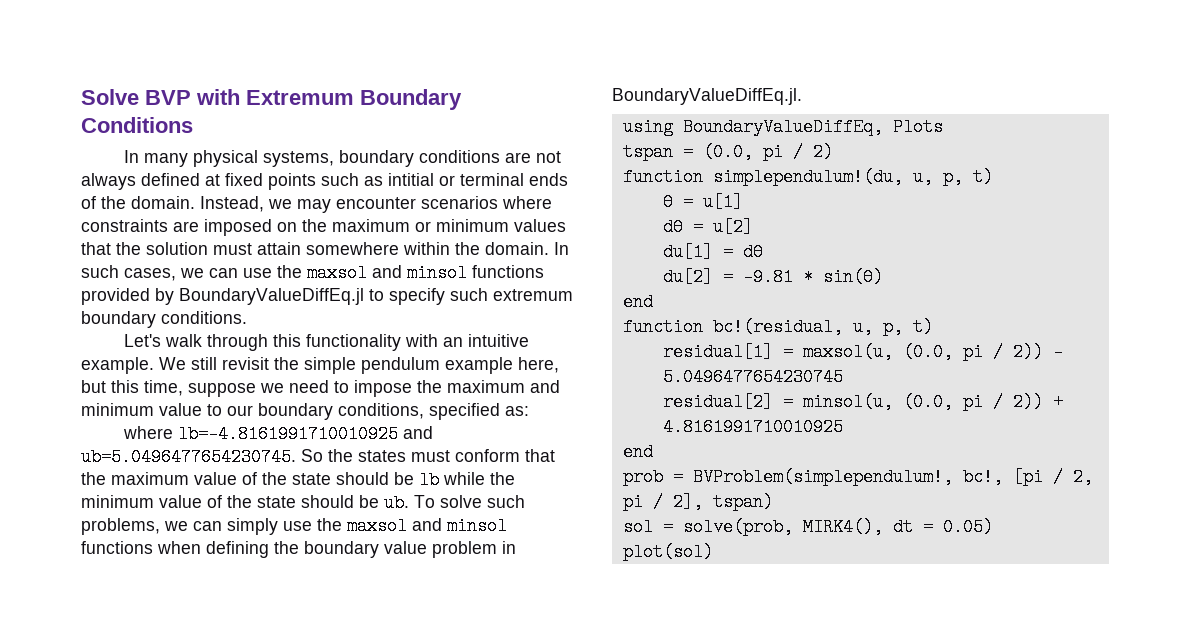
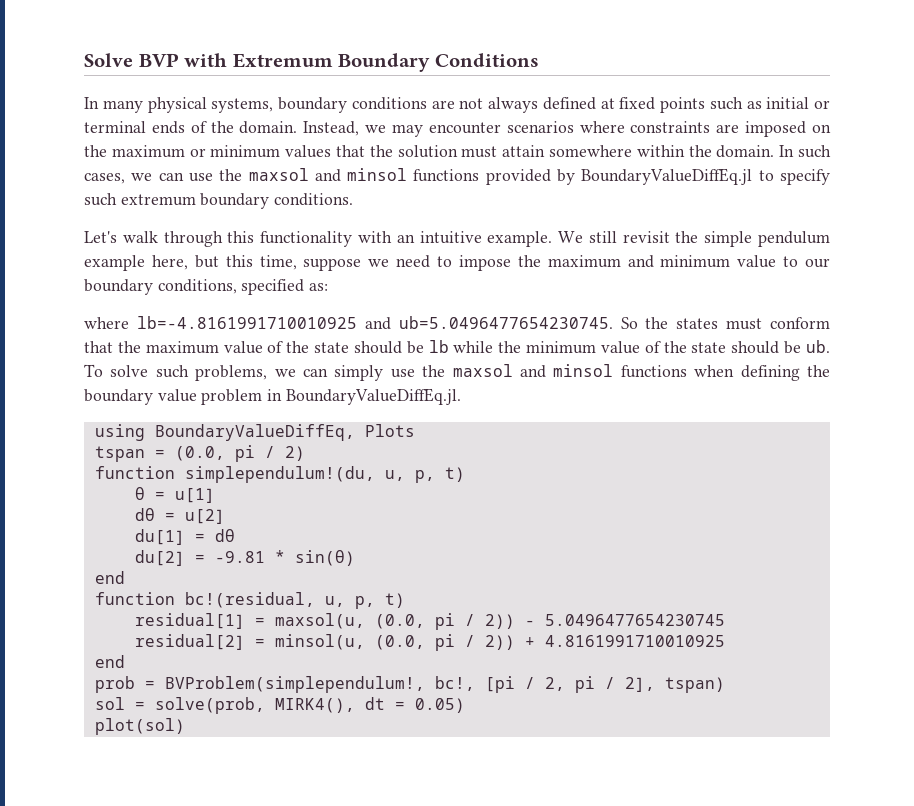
[388,173,434,186] intitial -> [766,97,810,109] initial

